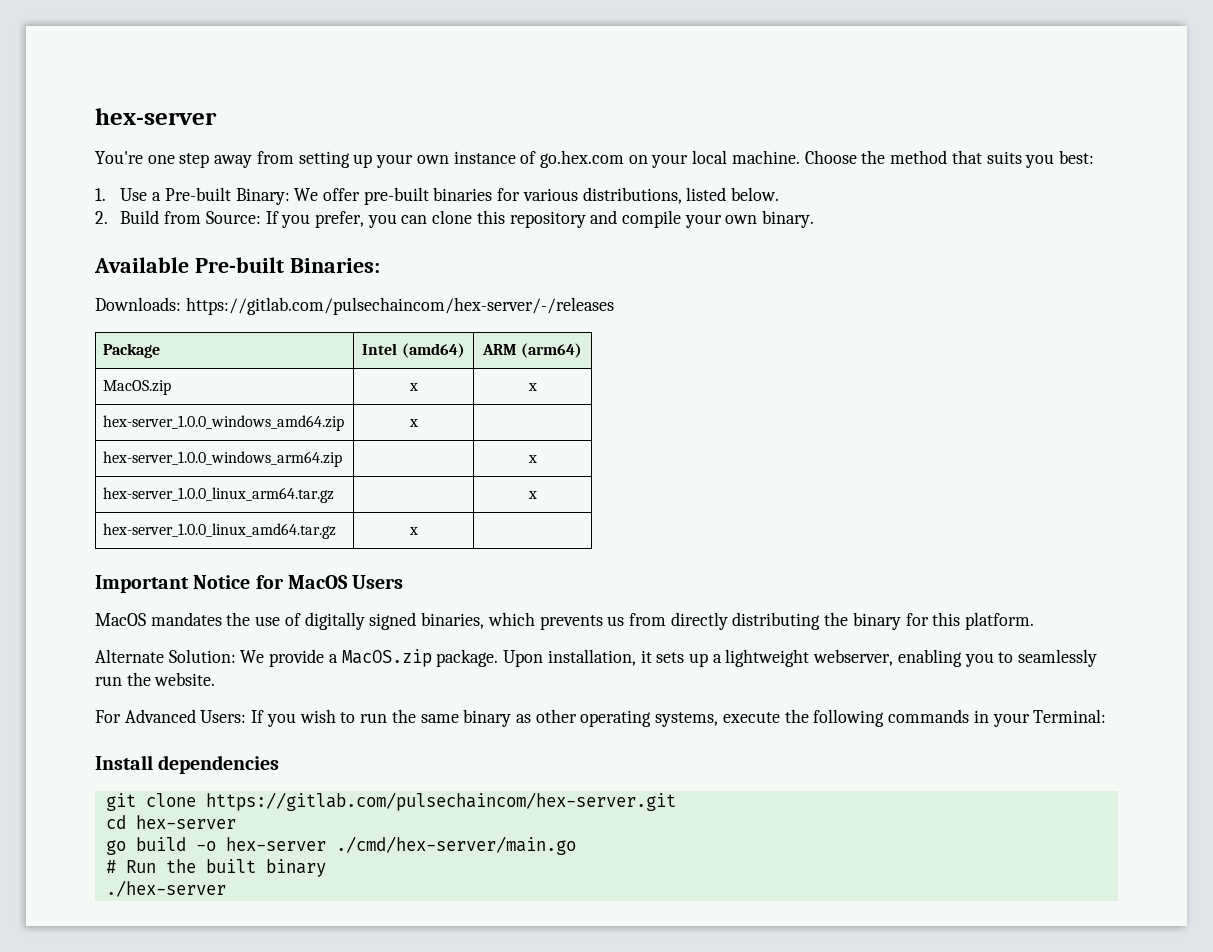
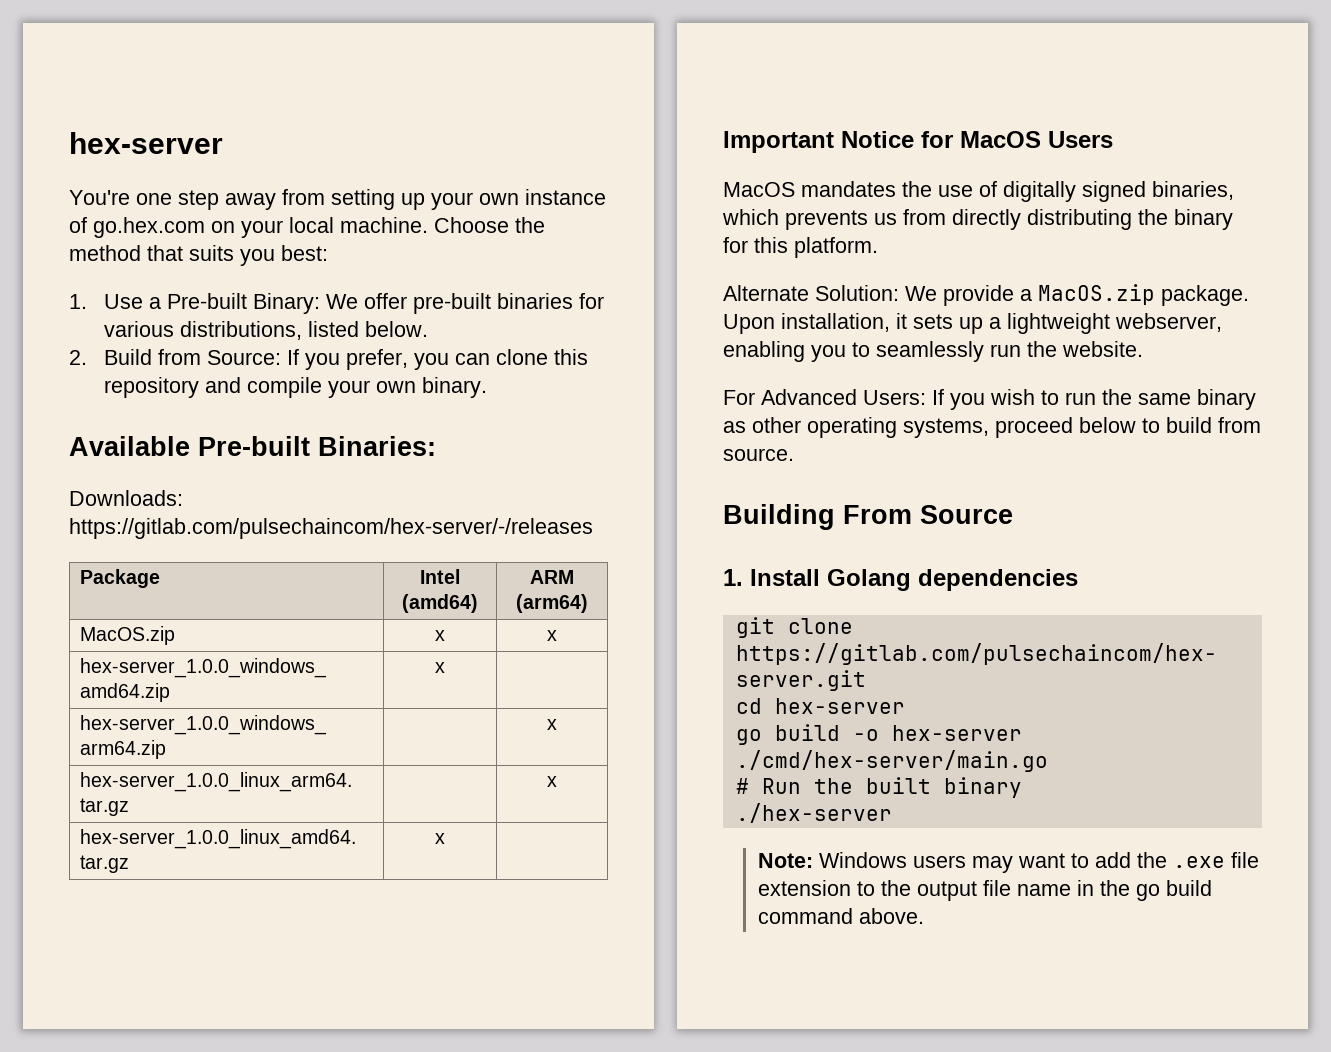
[722,709,1107,727] [95,755,153,770] execute the following commands in your Terminal: // Install -> [995,417,1261,438] [723,448,794,461] [723,504,1013,530] [723,569,911,591] proceed below to build from source. // Building From Source // 1. Install Golang
(226, 888) none -> [757,852,1259,873] [757,880,1212,901] [757,908,924,924] // Note: Windows users may want to add the .exe file extension to the output file name in the go build command above.

